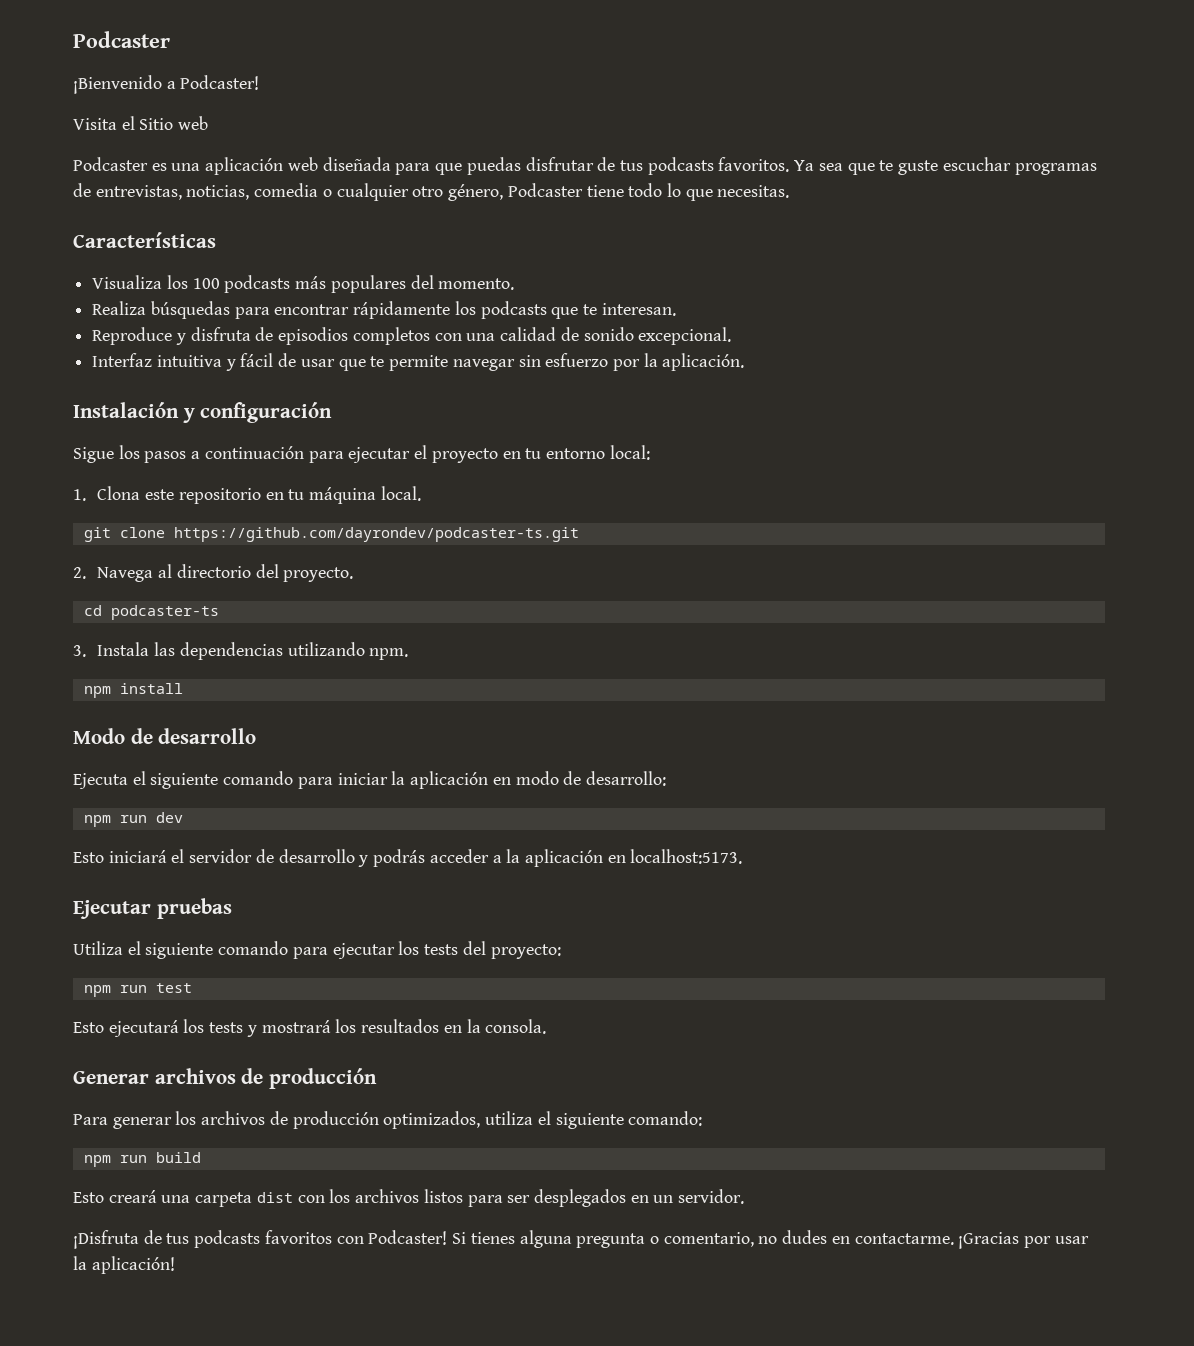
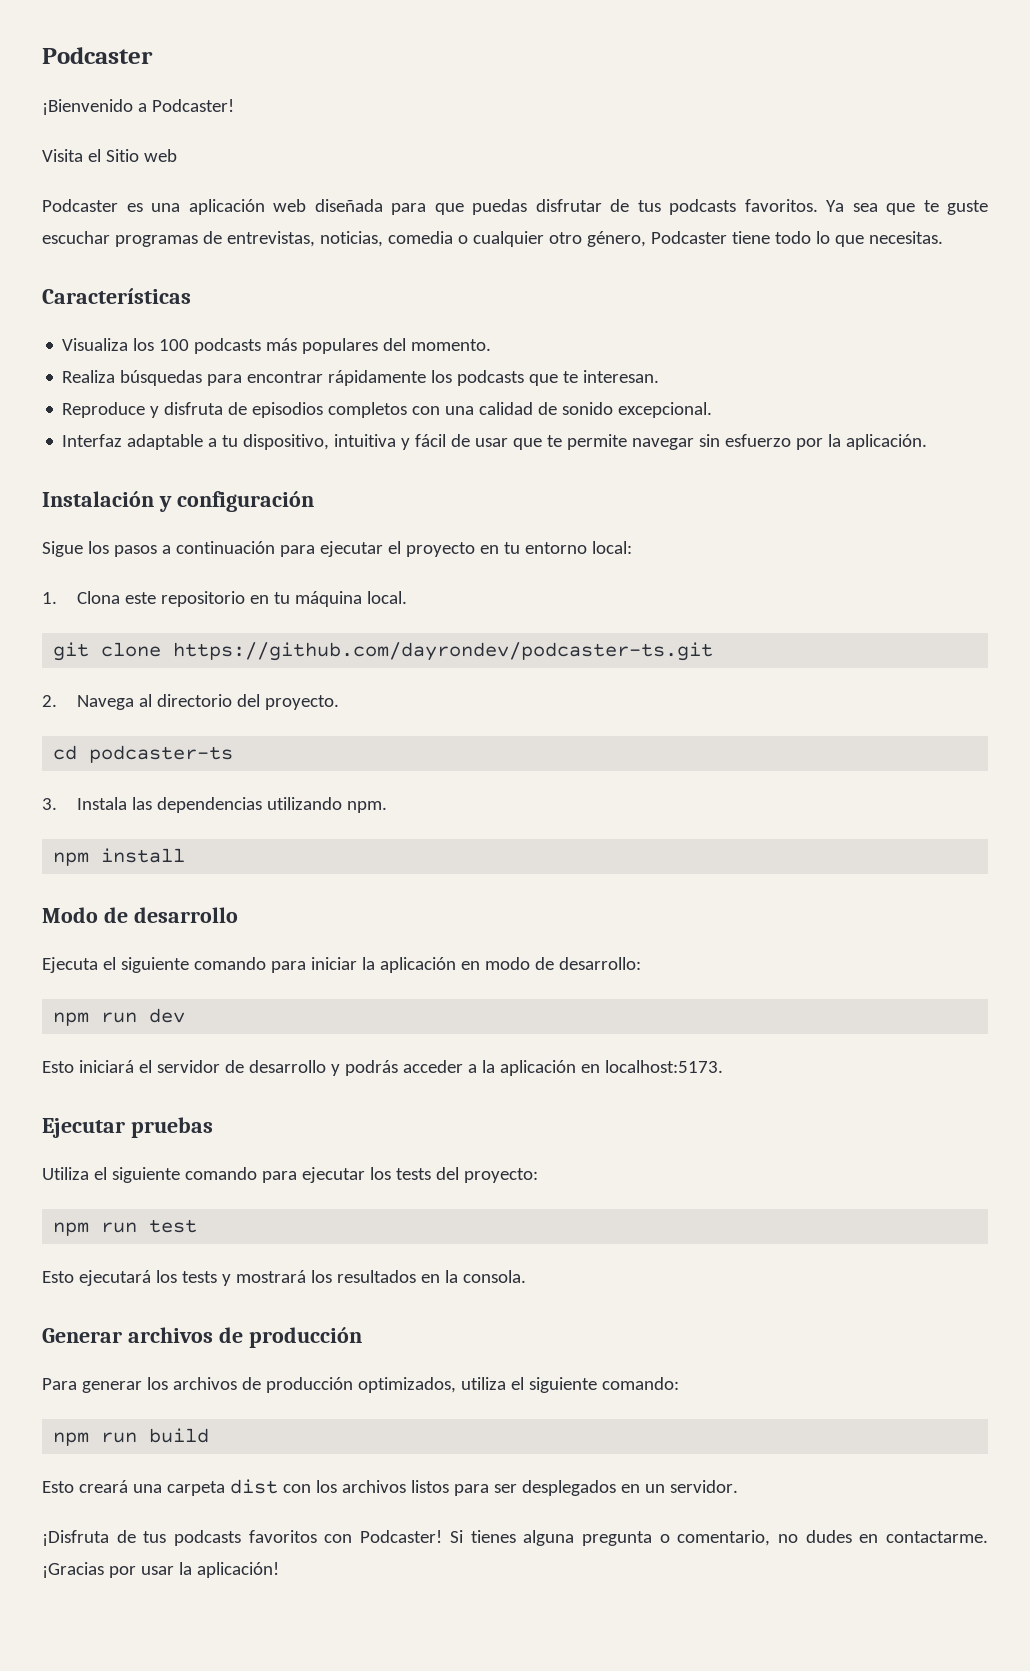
(153, 360) none -> [127,434,330,450] adaptable a tu dispositivo,

